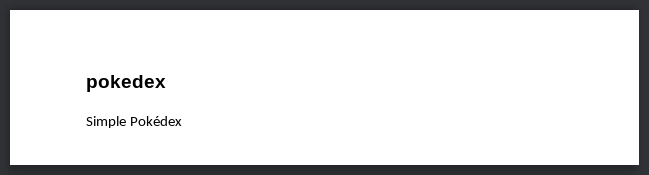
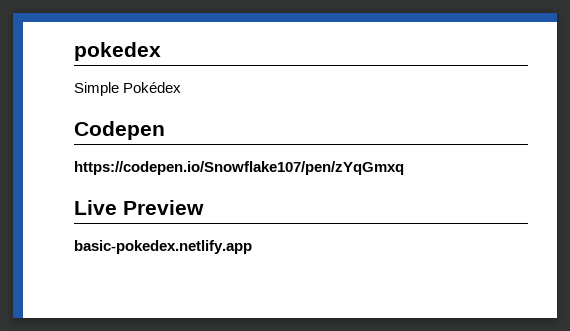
(182, 121) none -> [74,121,165,140] [74,161,404,175] [74,200,204,215] [74,240,252,254] // Codepen // https://codepen.io/Snowflake107/pen/zYqGmxq // Live Preview // basic-pokedex.netlify.app

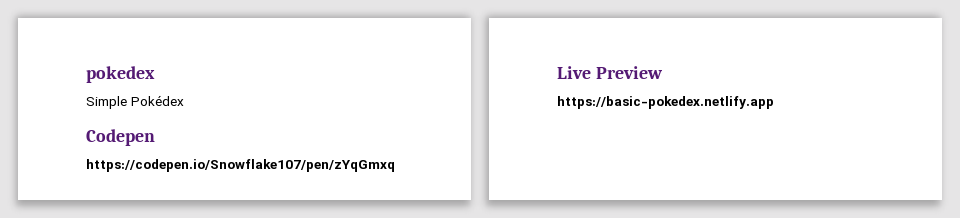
[74,240,252,254] basic-pokedex.netlify.app -> [557,96,774,109] https://basic-pokedex.netlify.app

